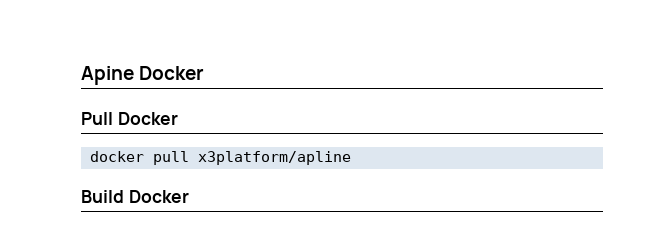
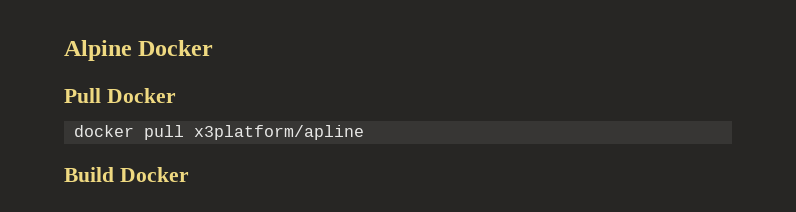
[81,66,134,85] Apine -> [64,40,132,61] Alpine

